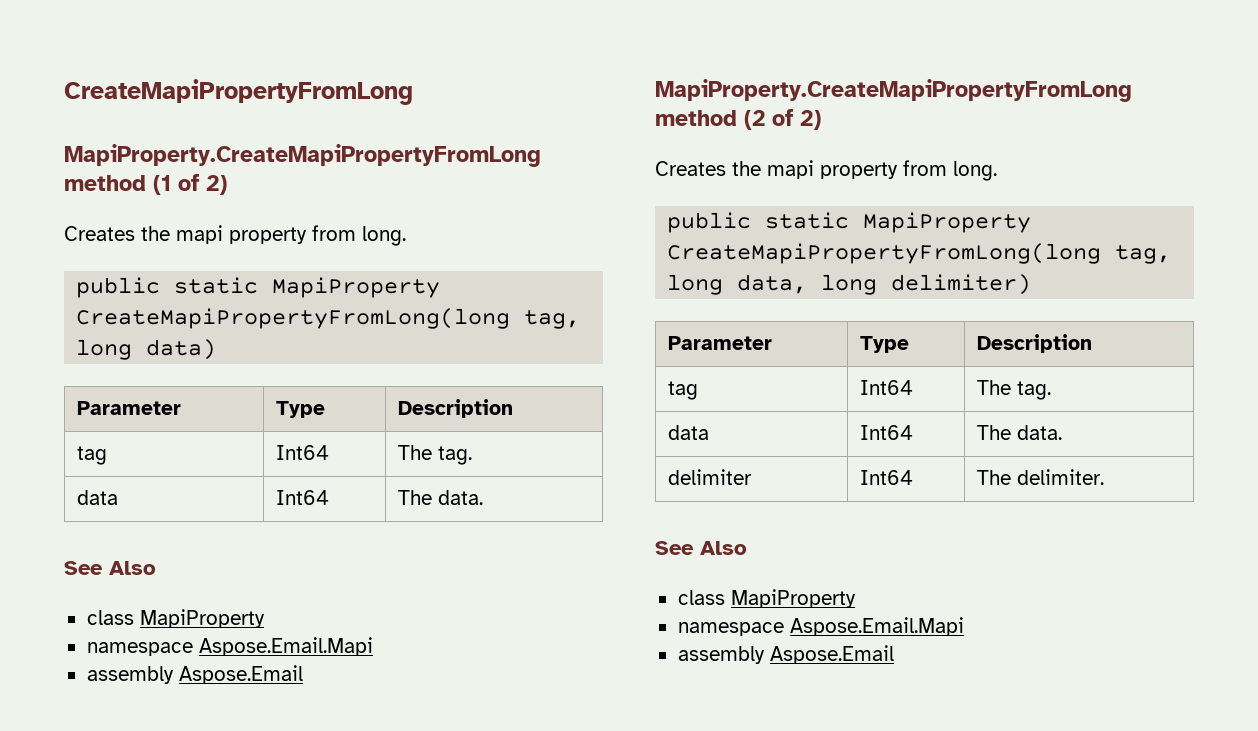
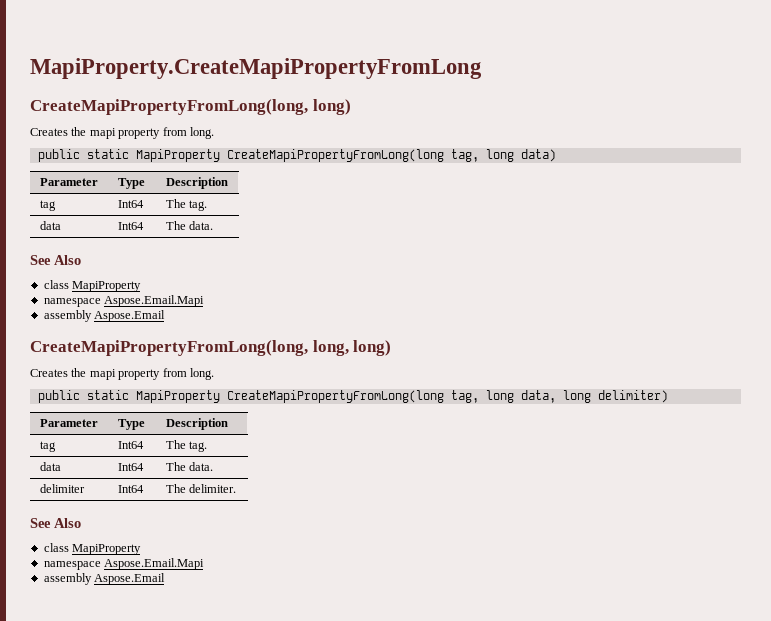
[64,79,413,105] [64,144,541,167] [64,174,227,195] CreateMapiPropertyFromLong // MapiProperty.CreateMapiPropertyFromLong method (1 of 2) -> [30,58,482,79] [30,99,351,115] MapiProperty.CreateMapiPropertyFromLong // CreateMapiPropertyFromLong(long, long)
[655,79,1132,102] [655,109,821,130] MapiProperty.CreateMapiPropertyFromLong method (2 of 2) -> [30,340,392,356] CreateMapiPropertyFromLong(long, long, long)

